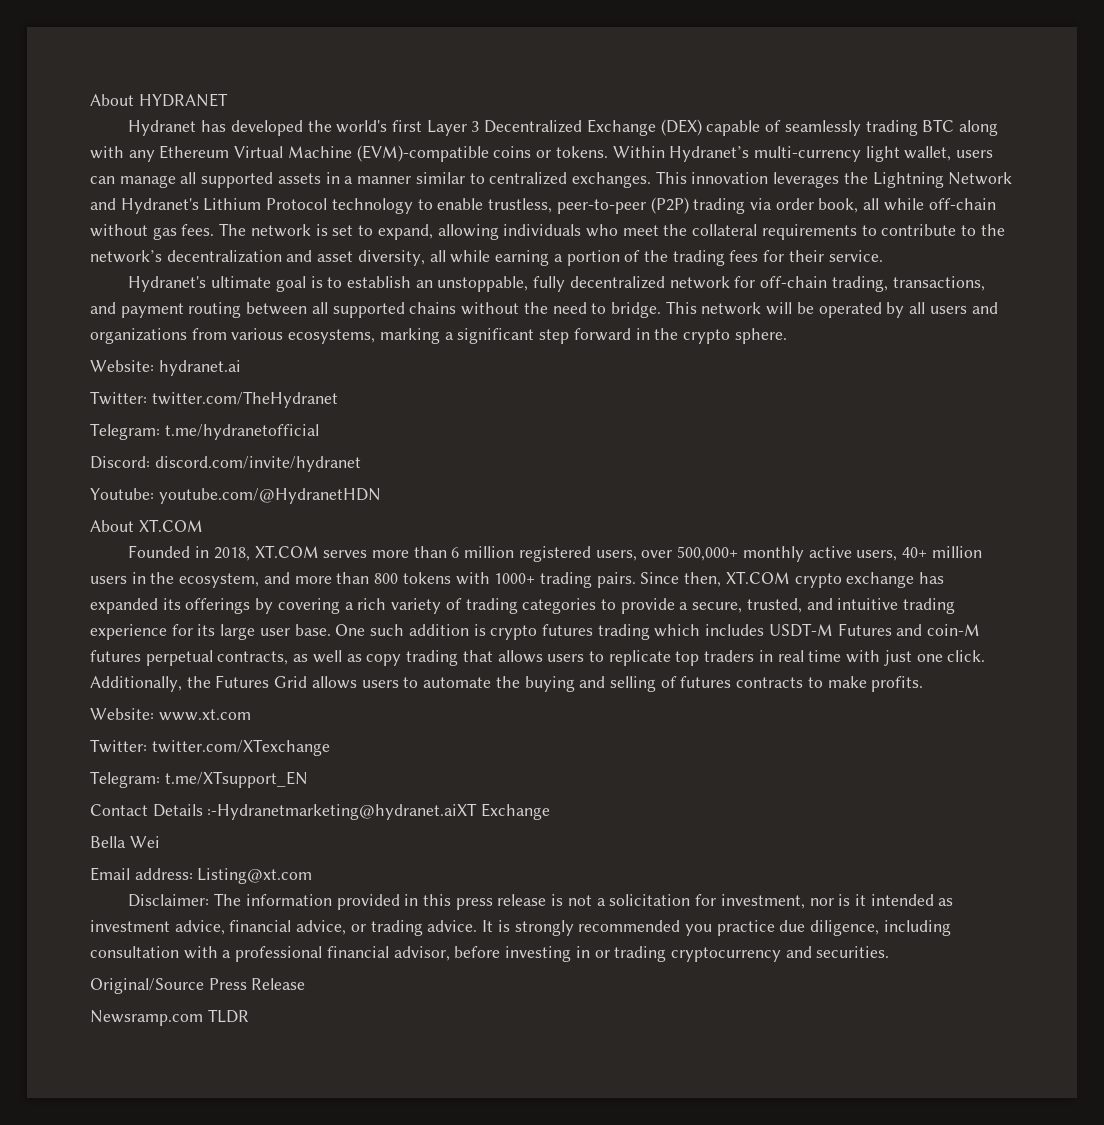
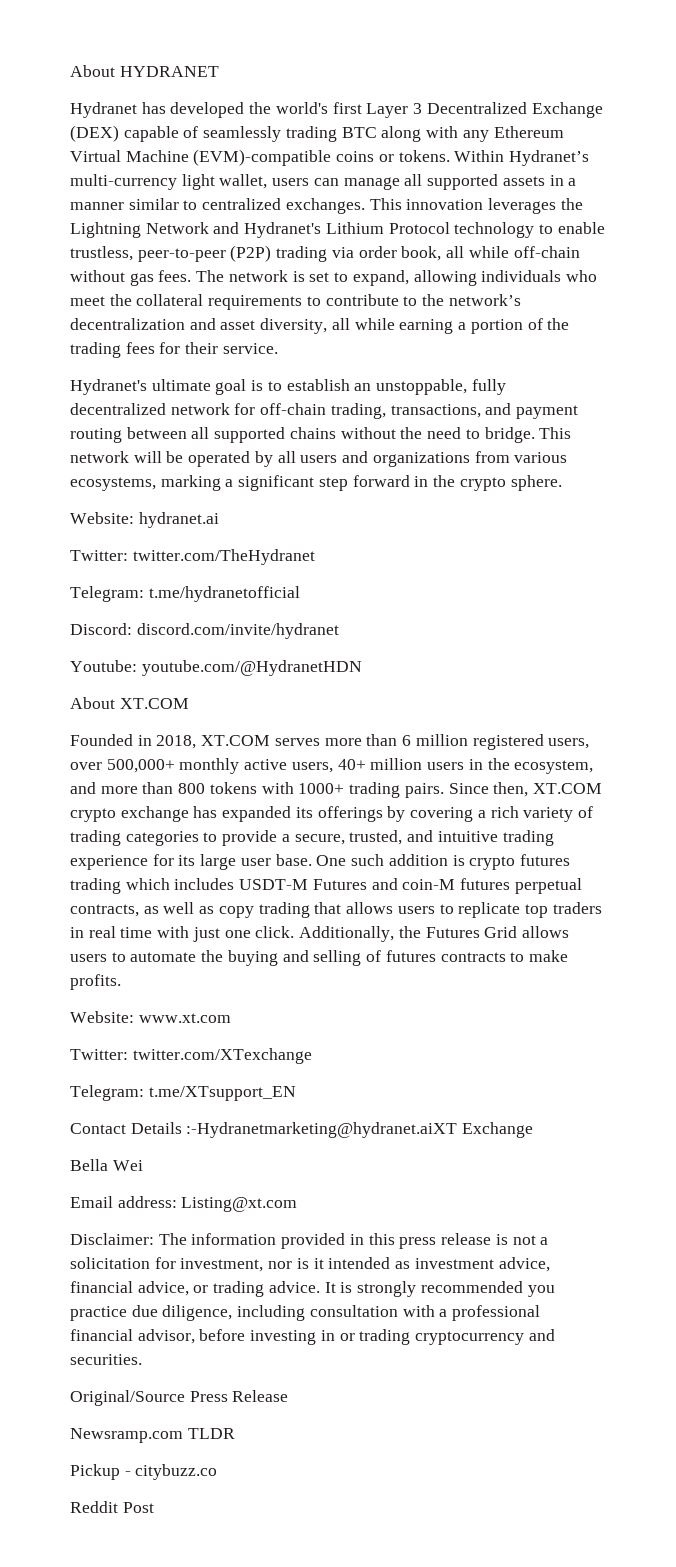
(249, 1016) none -> [70,1464,218,1480] [70,1501,154,1513] // Pickup - citybuzz.co // Reddit Post

